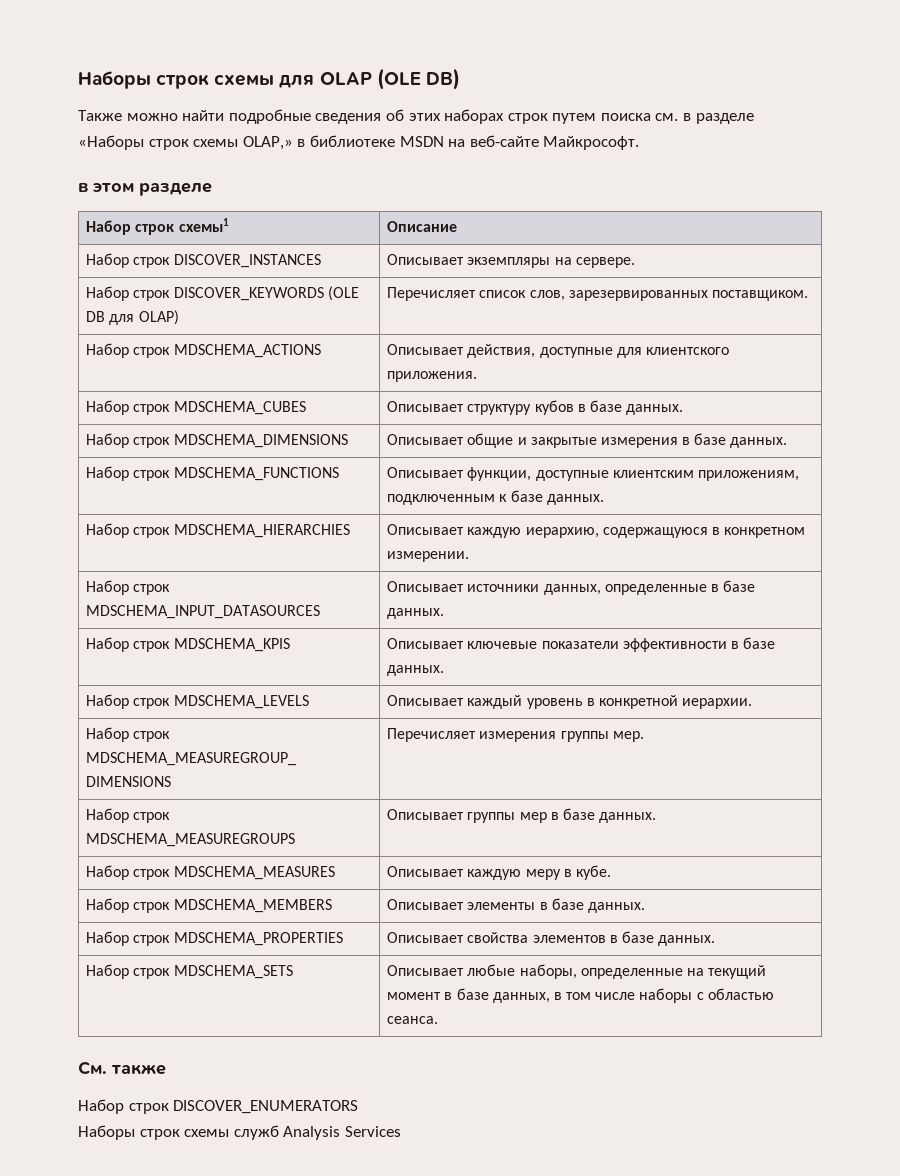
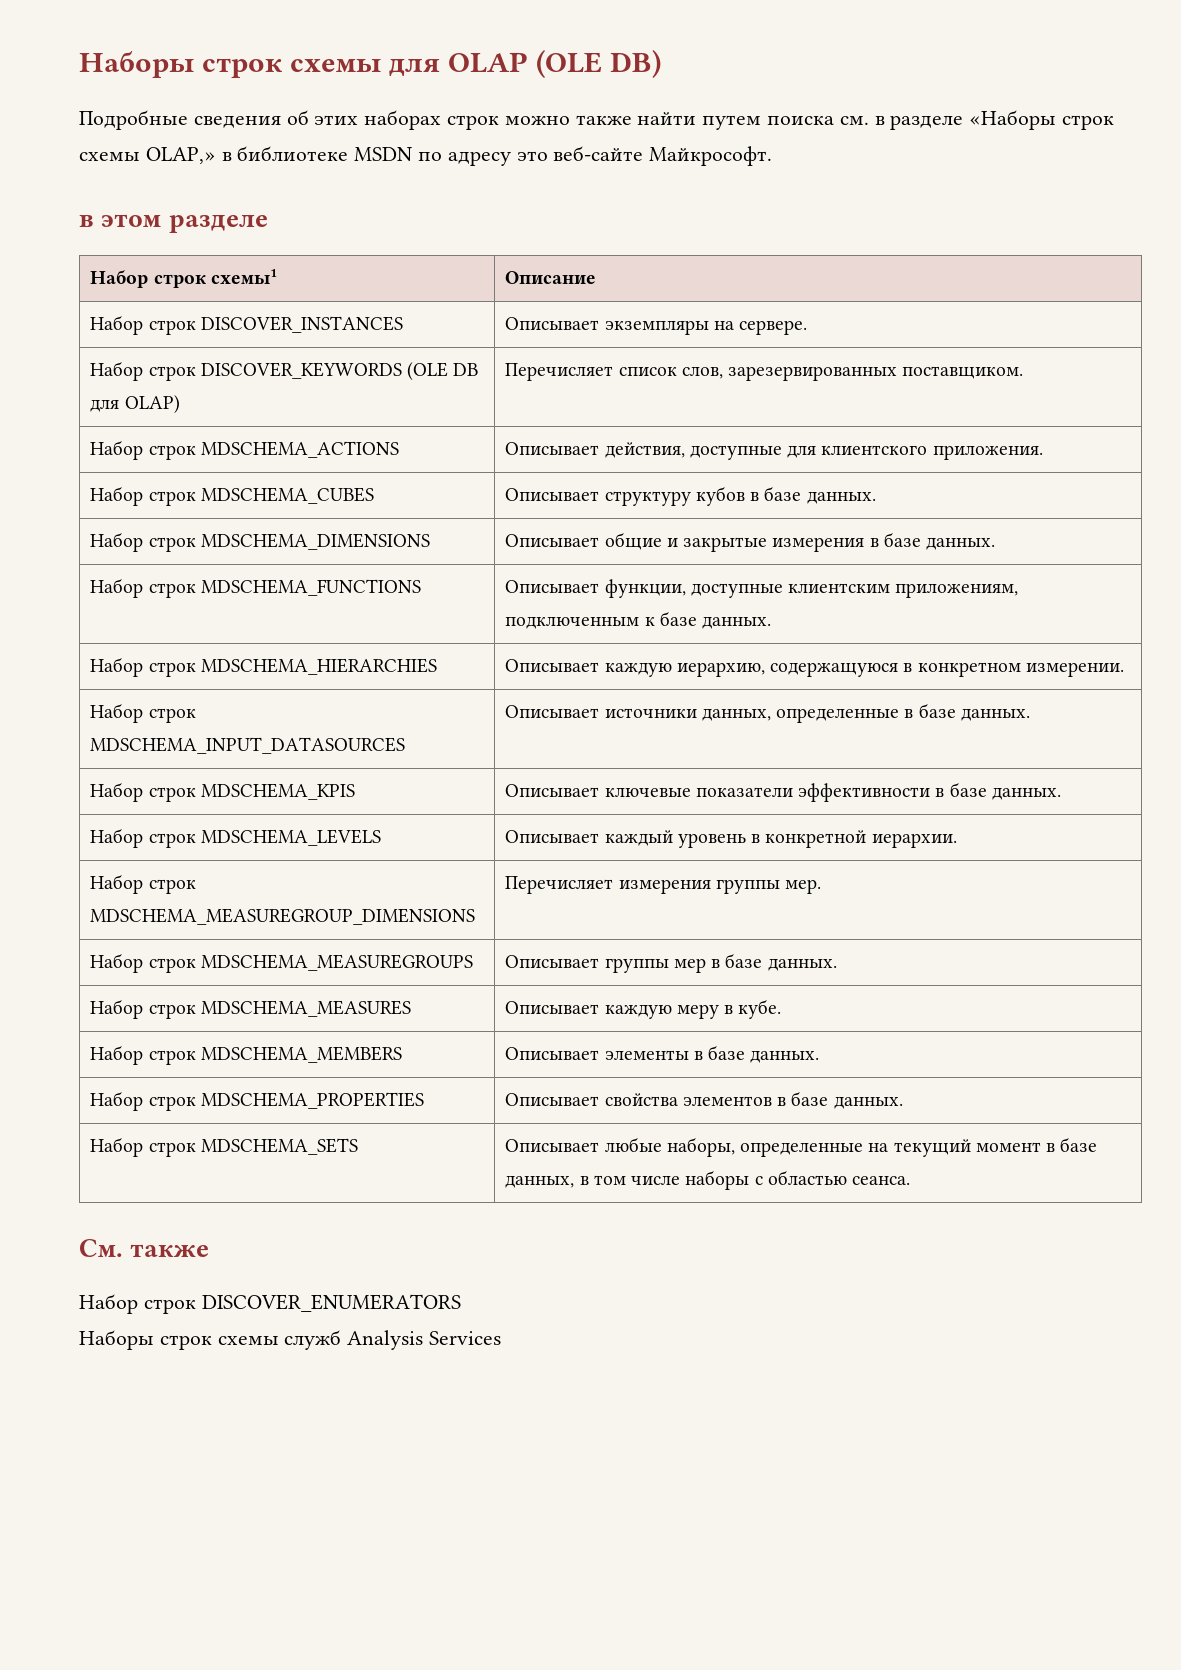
[78,109,311,124] Также можно найти подробные -> [79,110,188,130] Подробные
(548, 118) none -> [504,112,697,125] можно также найти
[448,139,466,147] на -> [418,151,548,166] по адресу это

